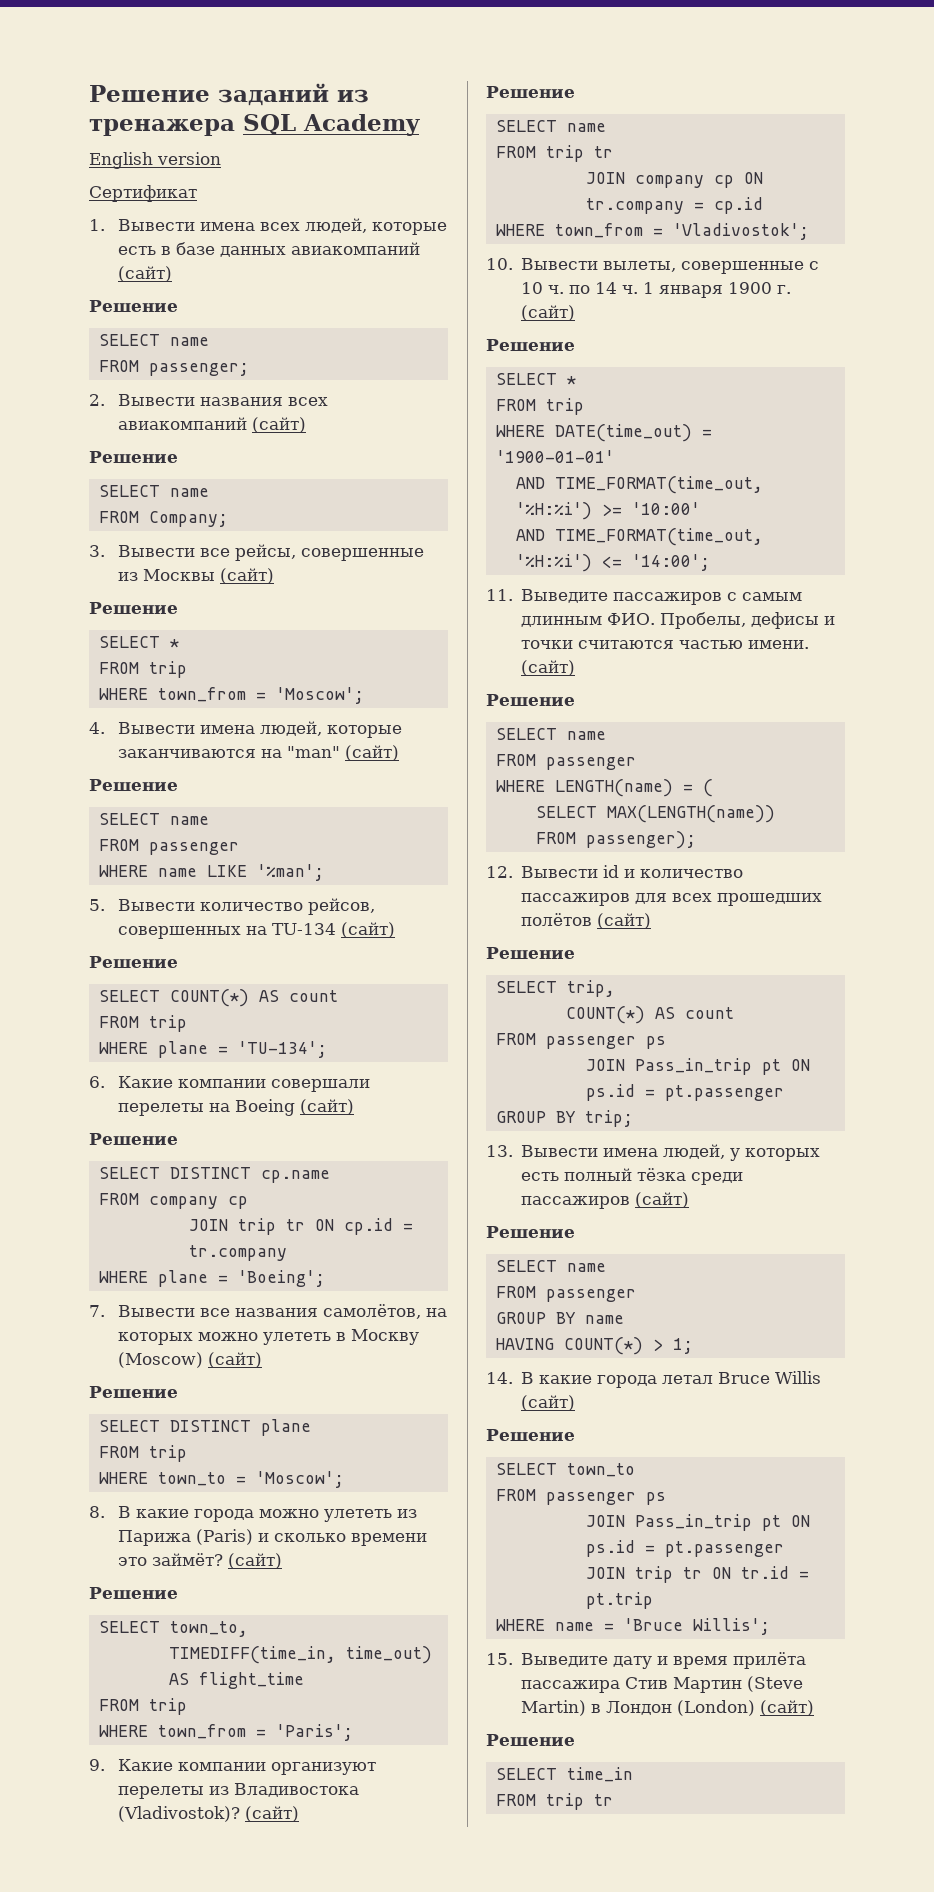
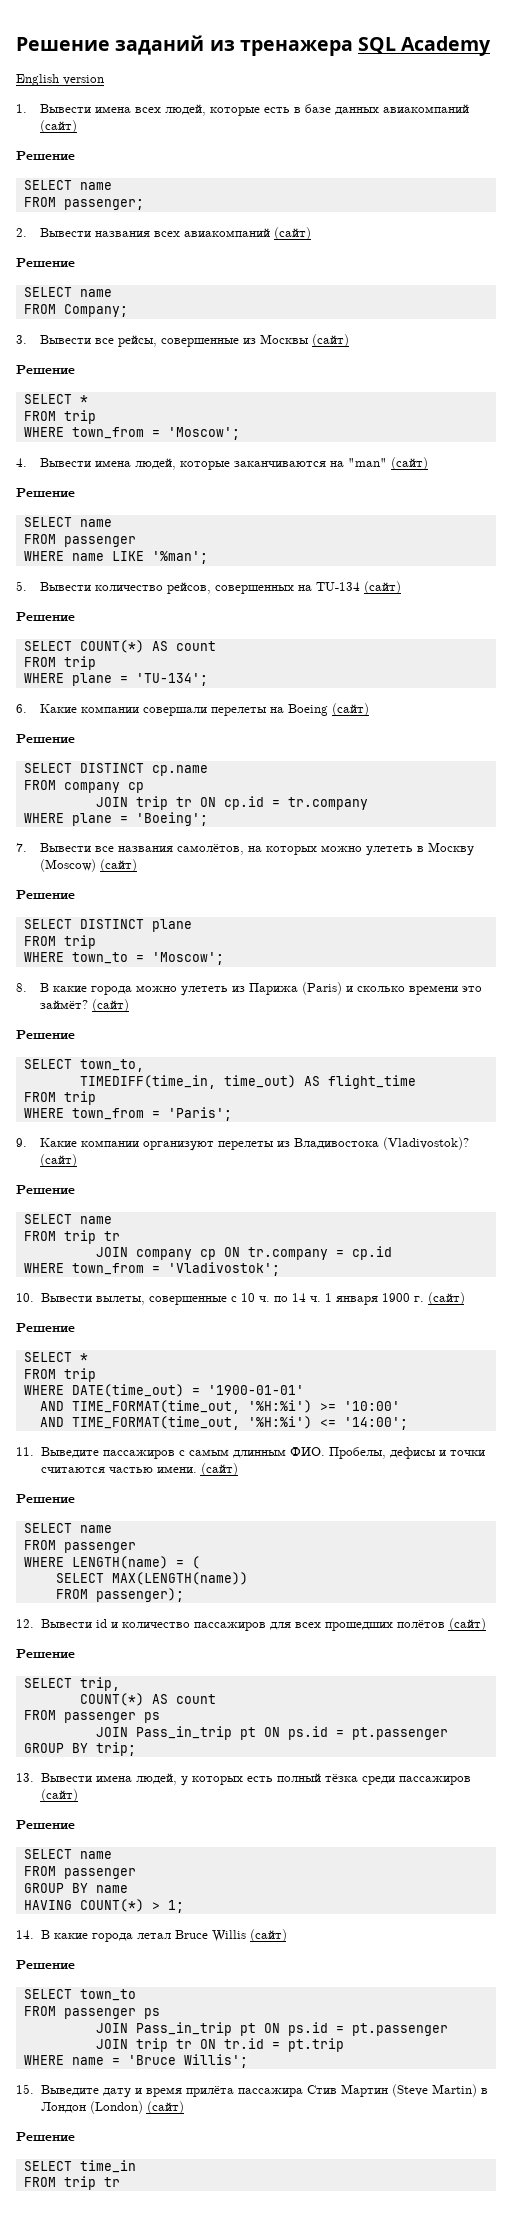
[89,185,197,202] // Сертификат -> (104, 80) none

